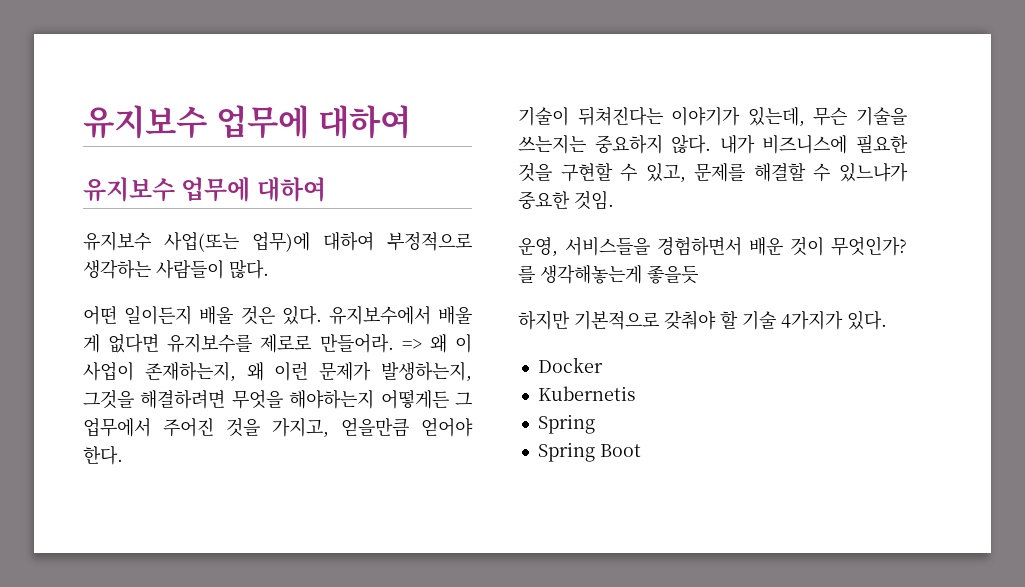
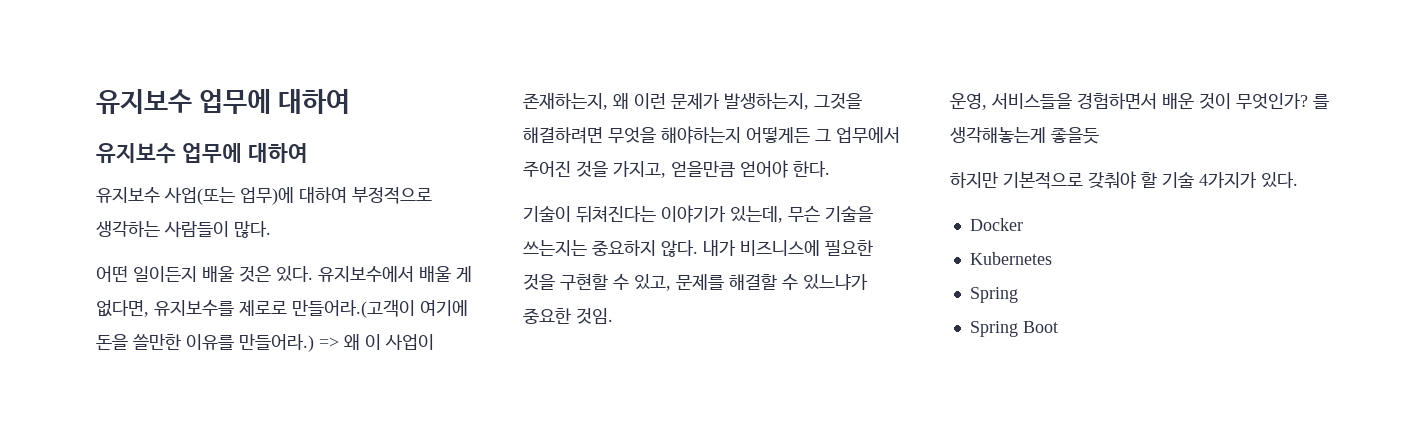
[108,333,160,353] 없다면 -> [96,300,149,317] 없다면,
[319,334,394,353] 만들어라. -> [292,300,468,318] [96,334,314,352] 만들어라.(고객이 여기에 돈을 쓸만한 이유를 만들어라.)
[537,386,636,401] Kubernetis -> [969,252,1052,265] Kubernetes

